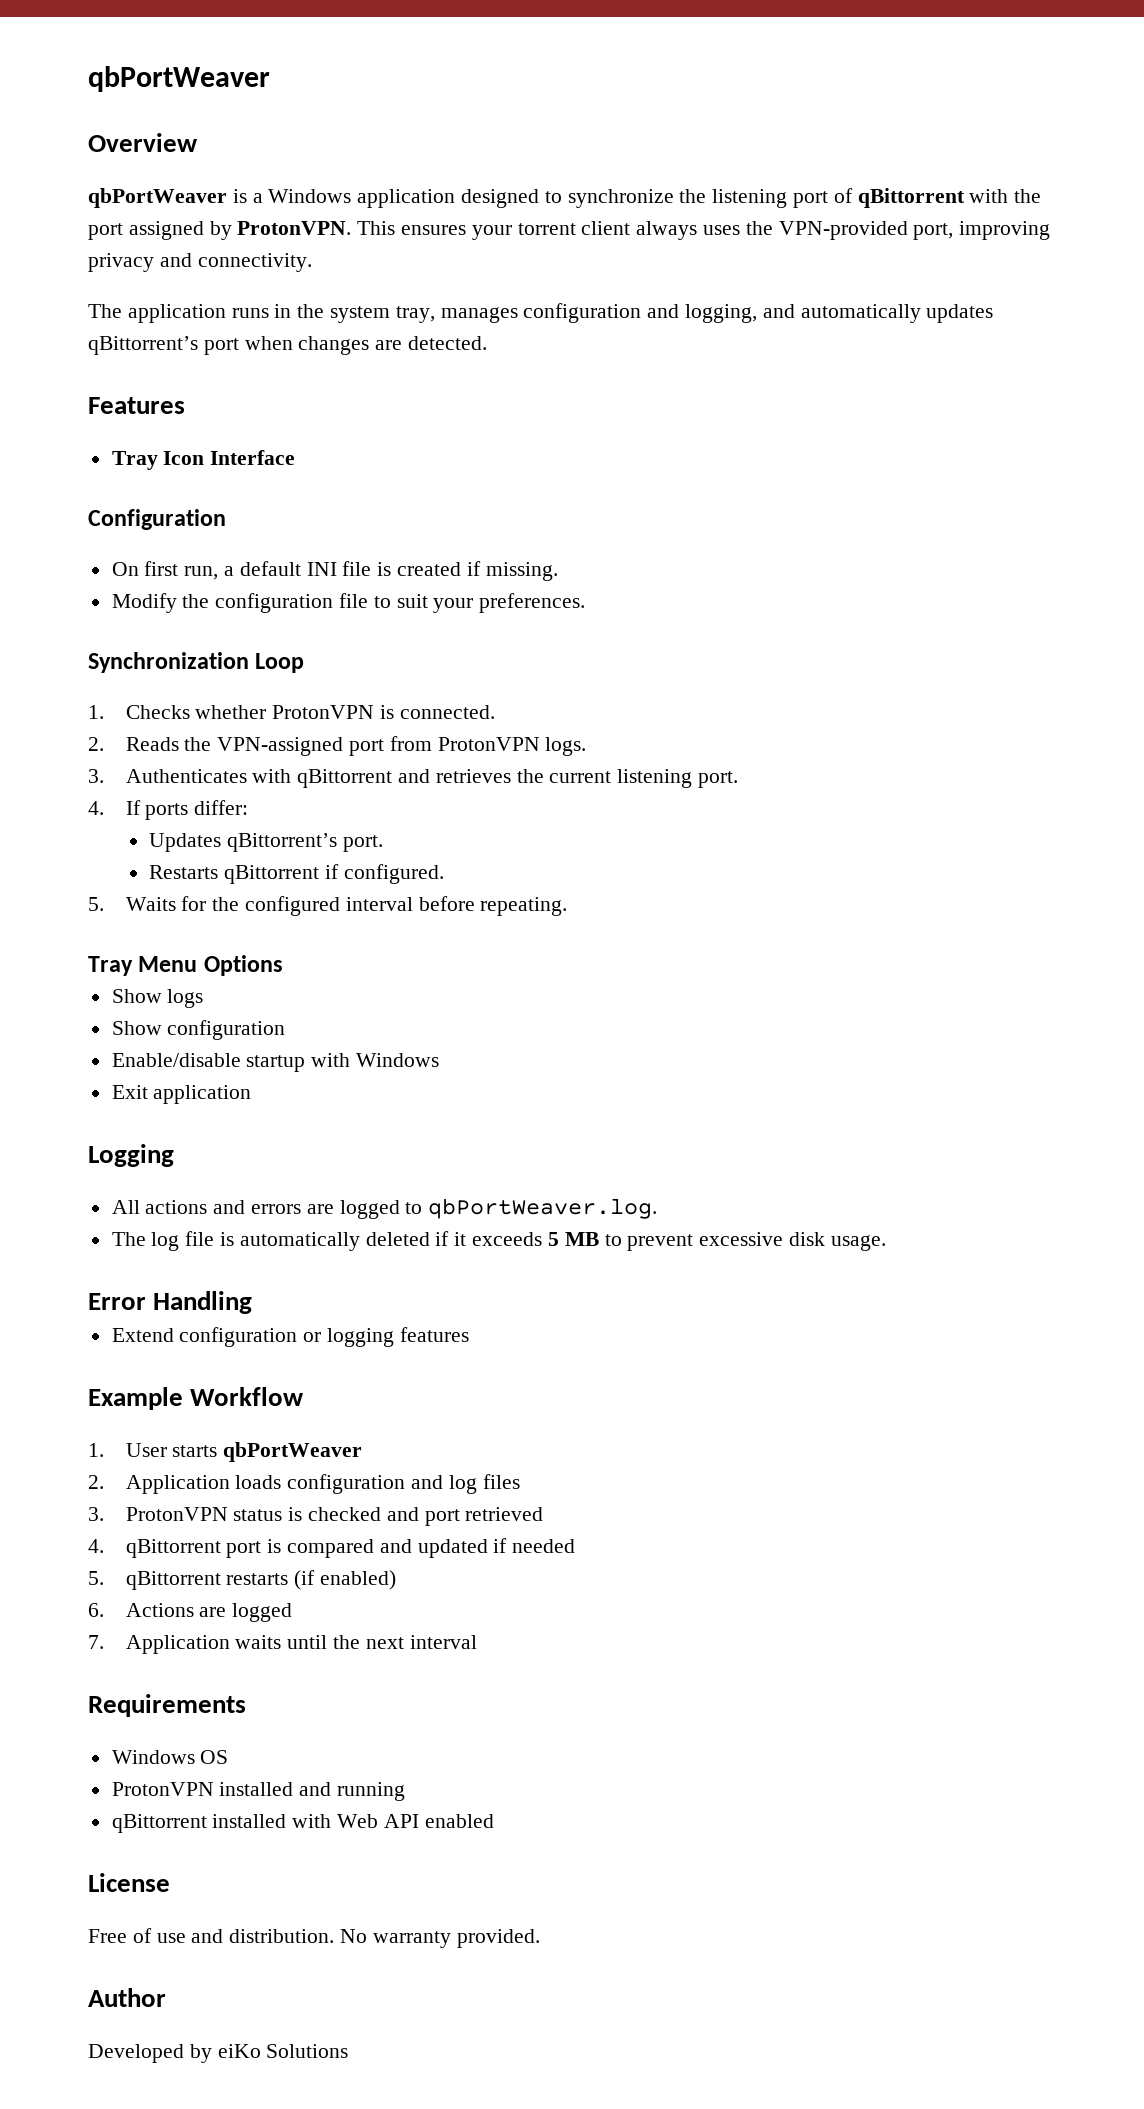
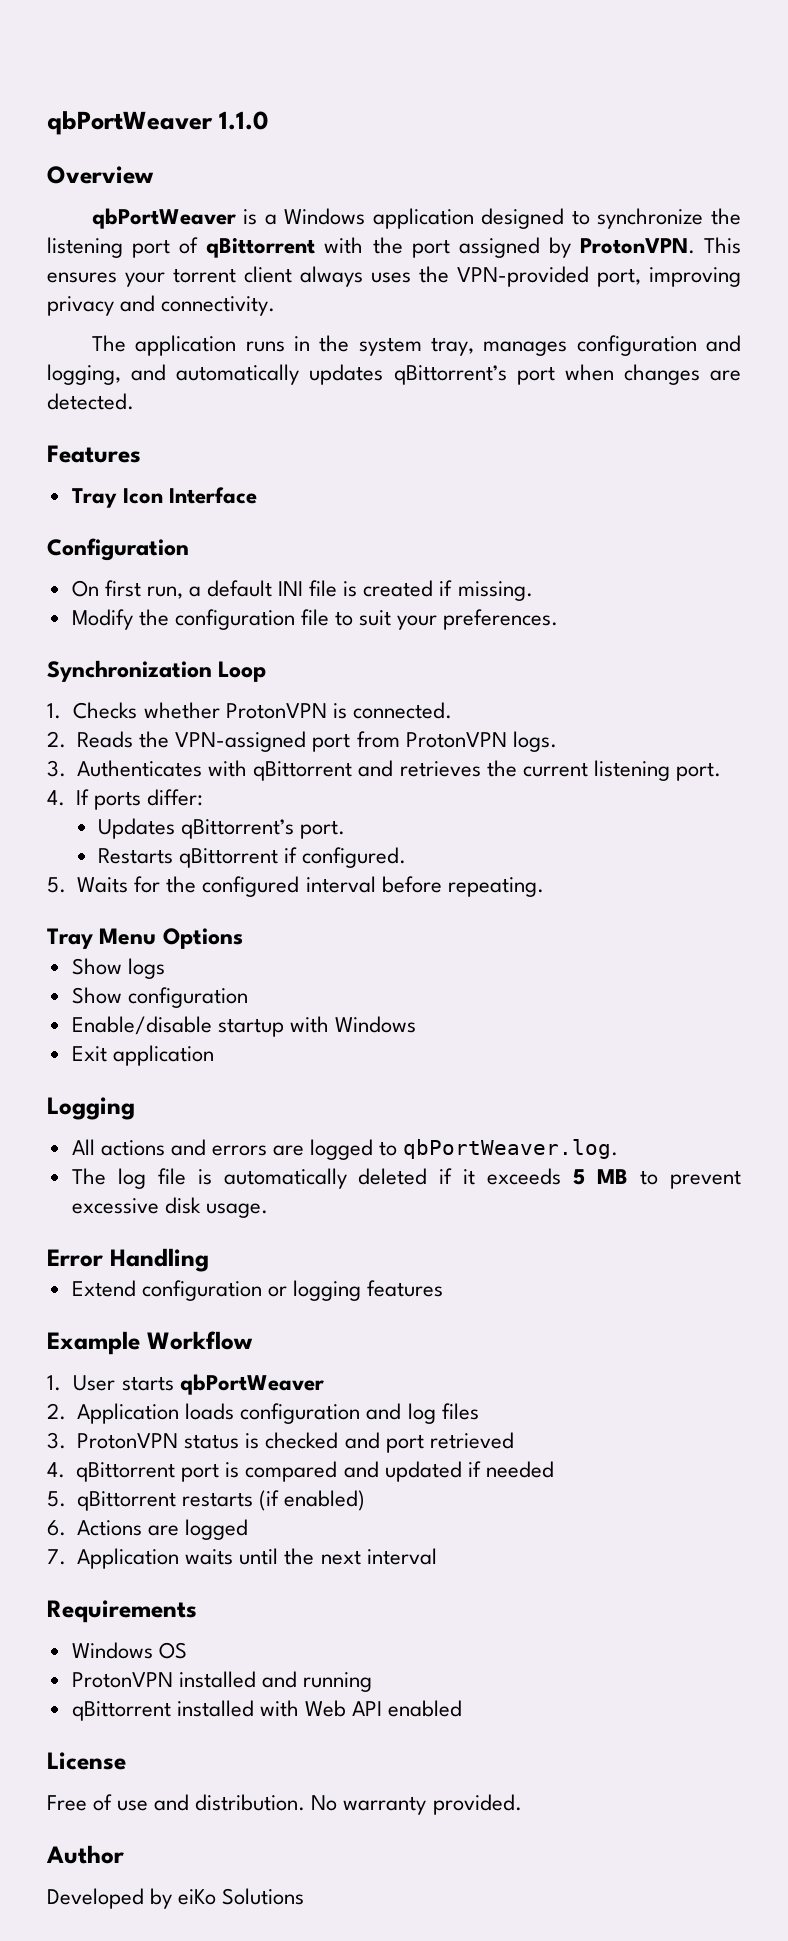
[88,66,270,92] qbPortWeaver -> [47,111,269,135] qbPortWeaver 1.1.0

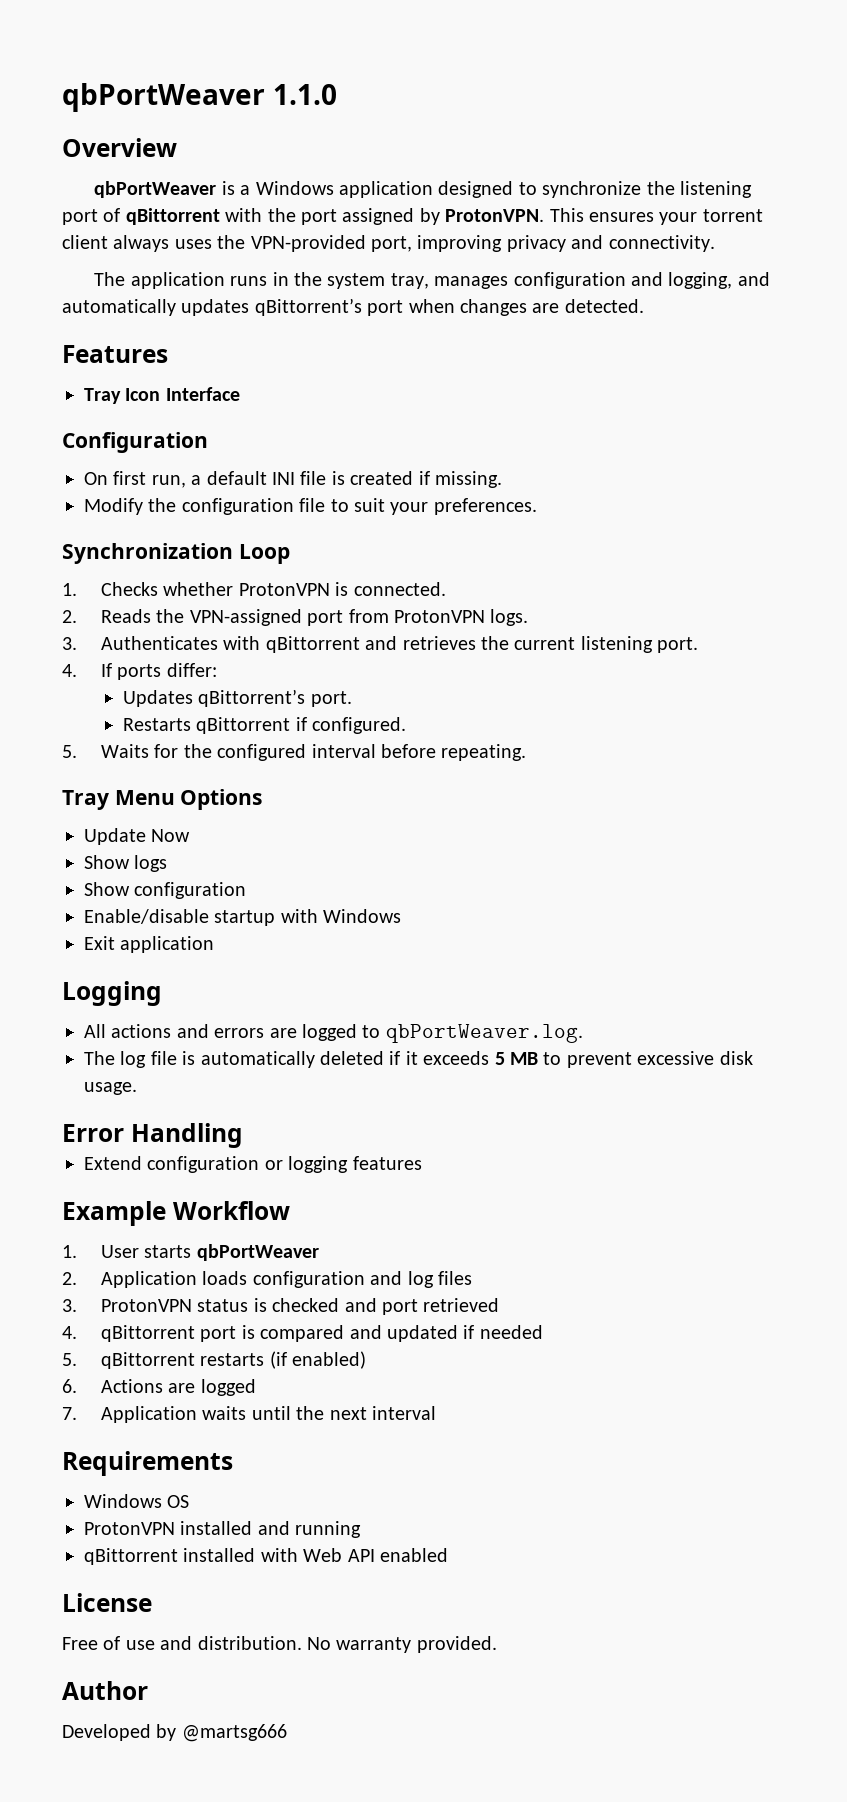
(243, 938) none -> [84,828,191,845] // Update Now
[178,1888,305,1905] eiKo Solutions -> [181,1724,287,1742] @martsg666

